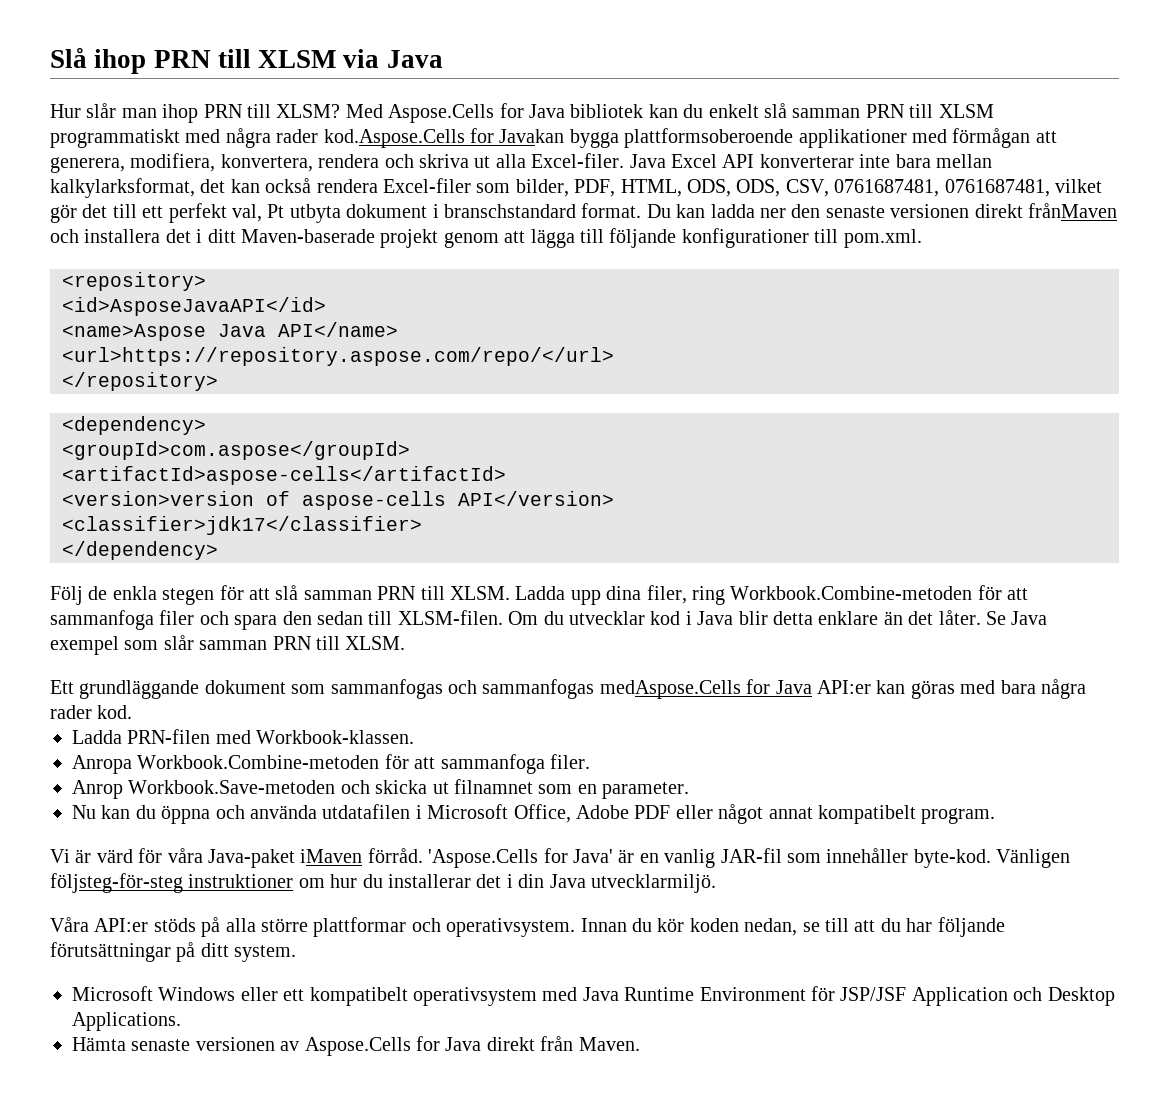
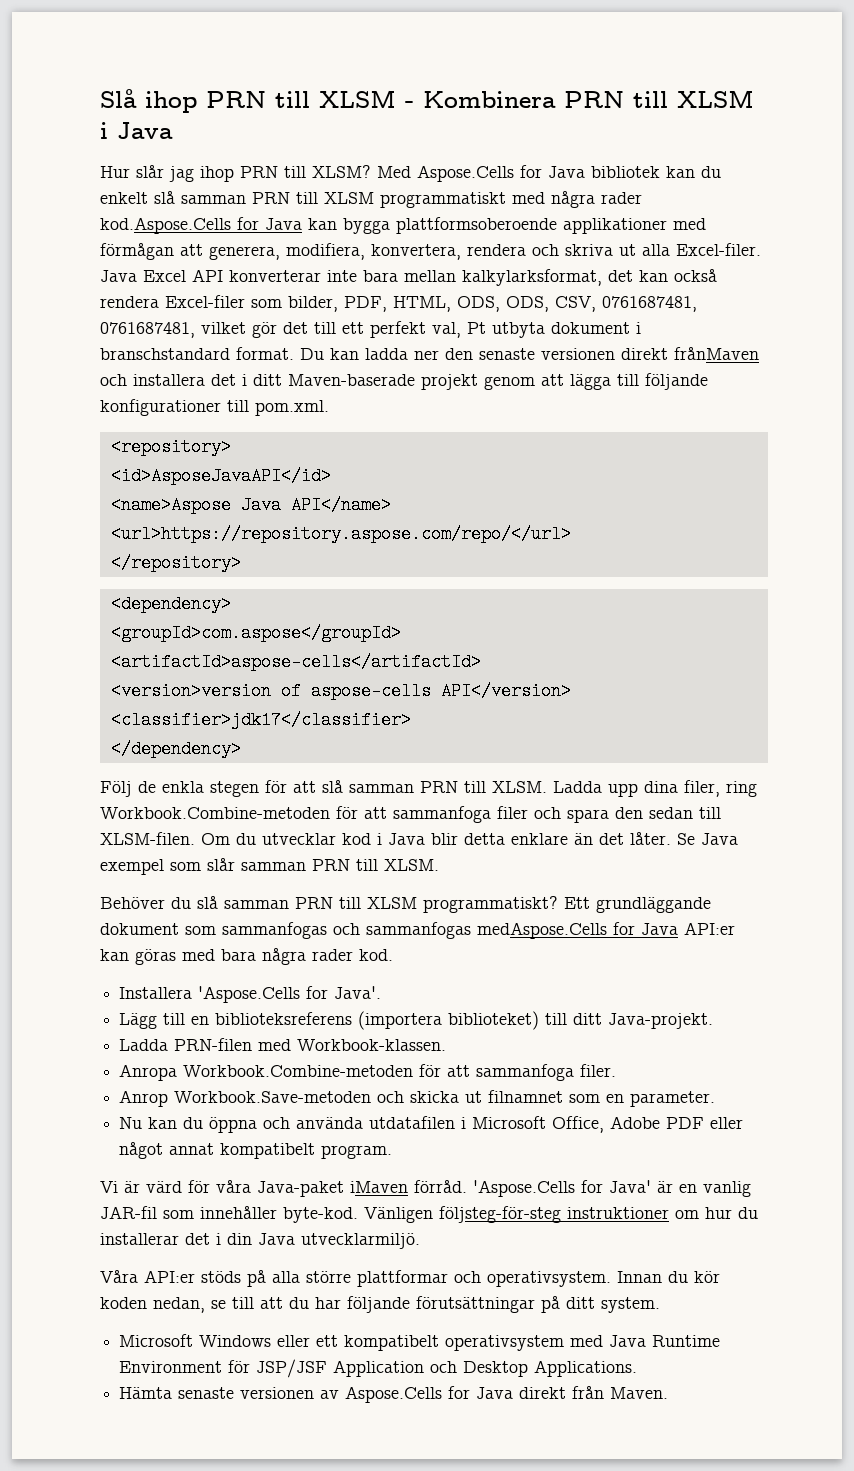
[343,49,380,68] via -> [405,90,754,108] [100,122,108,139] - Kombinera PRN till XLSM i
[121,108,157,118] man -> [169,166,194,182] jag
[499,129,565,143] Javakan -> [265,218,337,230] Java kan
(406, 643) none -> [100,896,558,913] Behöver du slå samman PRN till XLSM programmatiskt?
(133, 712) none -> [119,986,382,1003] [119,1011,714,1030] // Installera 'Aspose.Cells for Java'. // Lägg till en biblioteksreferens (importera biblioteket) till ditt Java-projekt.

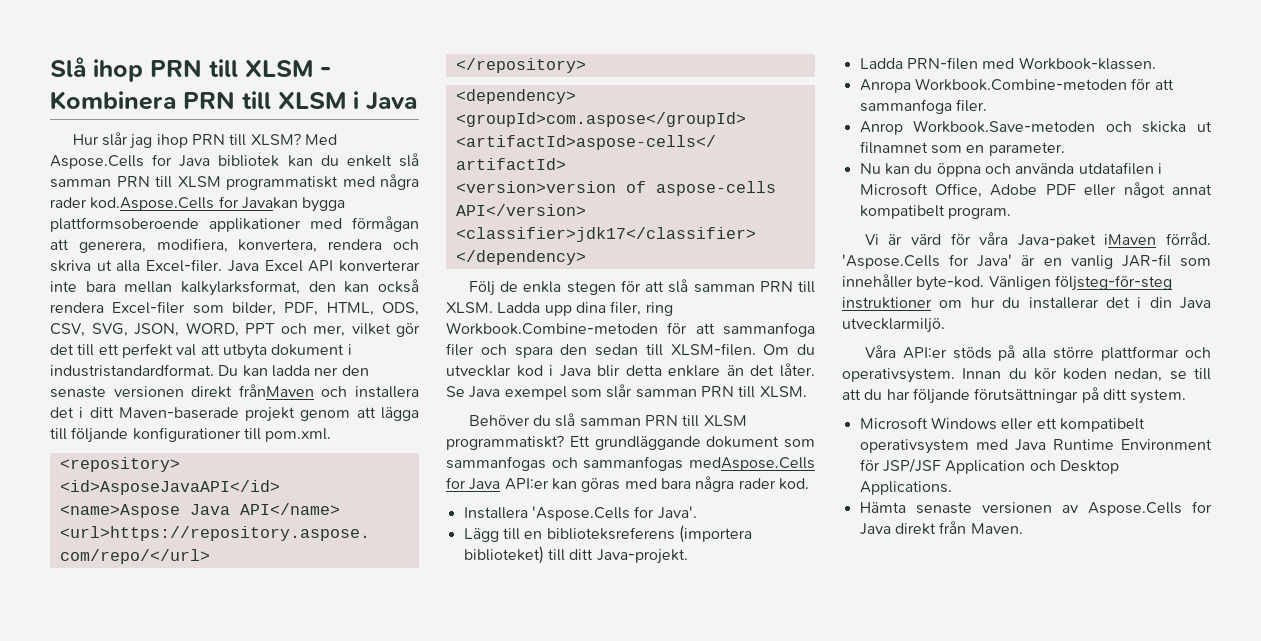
[265,218,337,230] Java kan -> [241,197,298,209] Javakan
[608,270,633,282] det -> [308,281,336,292] den
[506,296,697,312] [100,322,195,338] ODS, CSV, 0761687481, 0761687481, -> [50,322,345,337] CSV, SVG, JSON, WORD, PPT och mer,
[432,322,486,338] val, Pt -> [176,344,220,356] val att
[100,347,294,360] branschstandard format. -> [50,364,214,377] industristandardformat.

